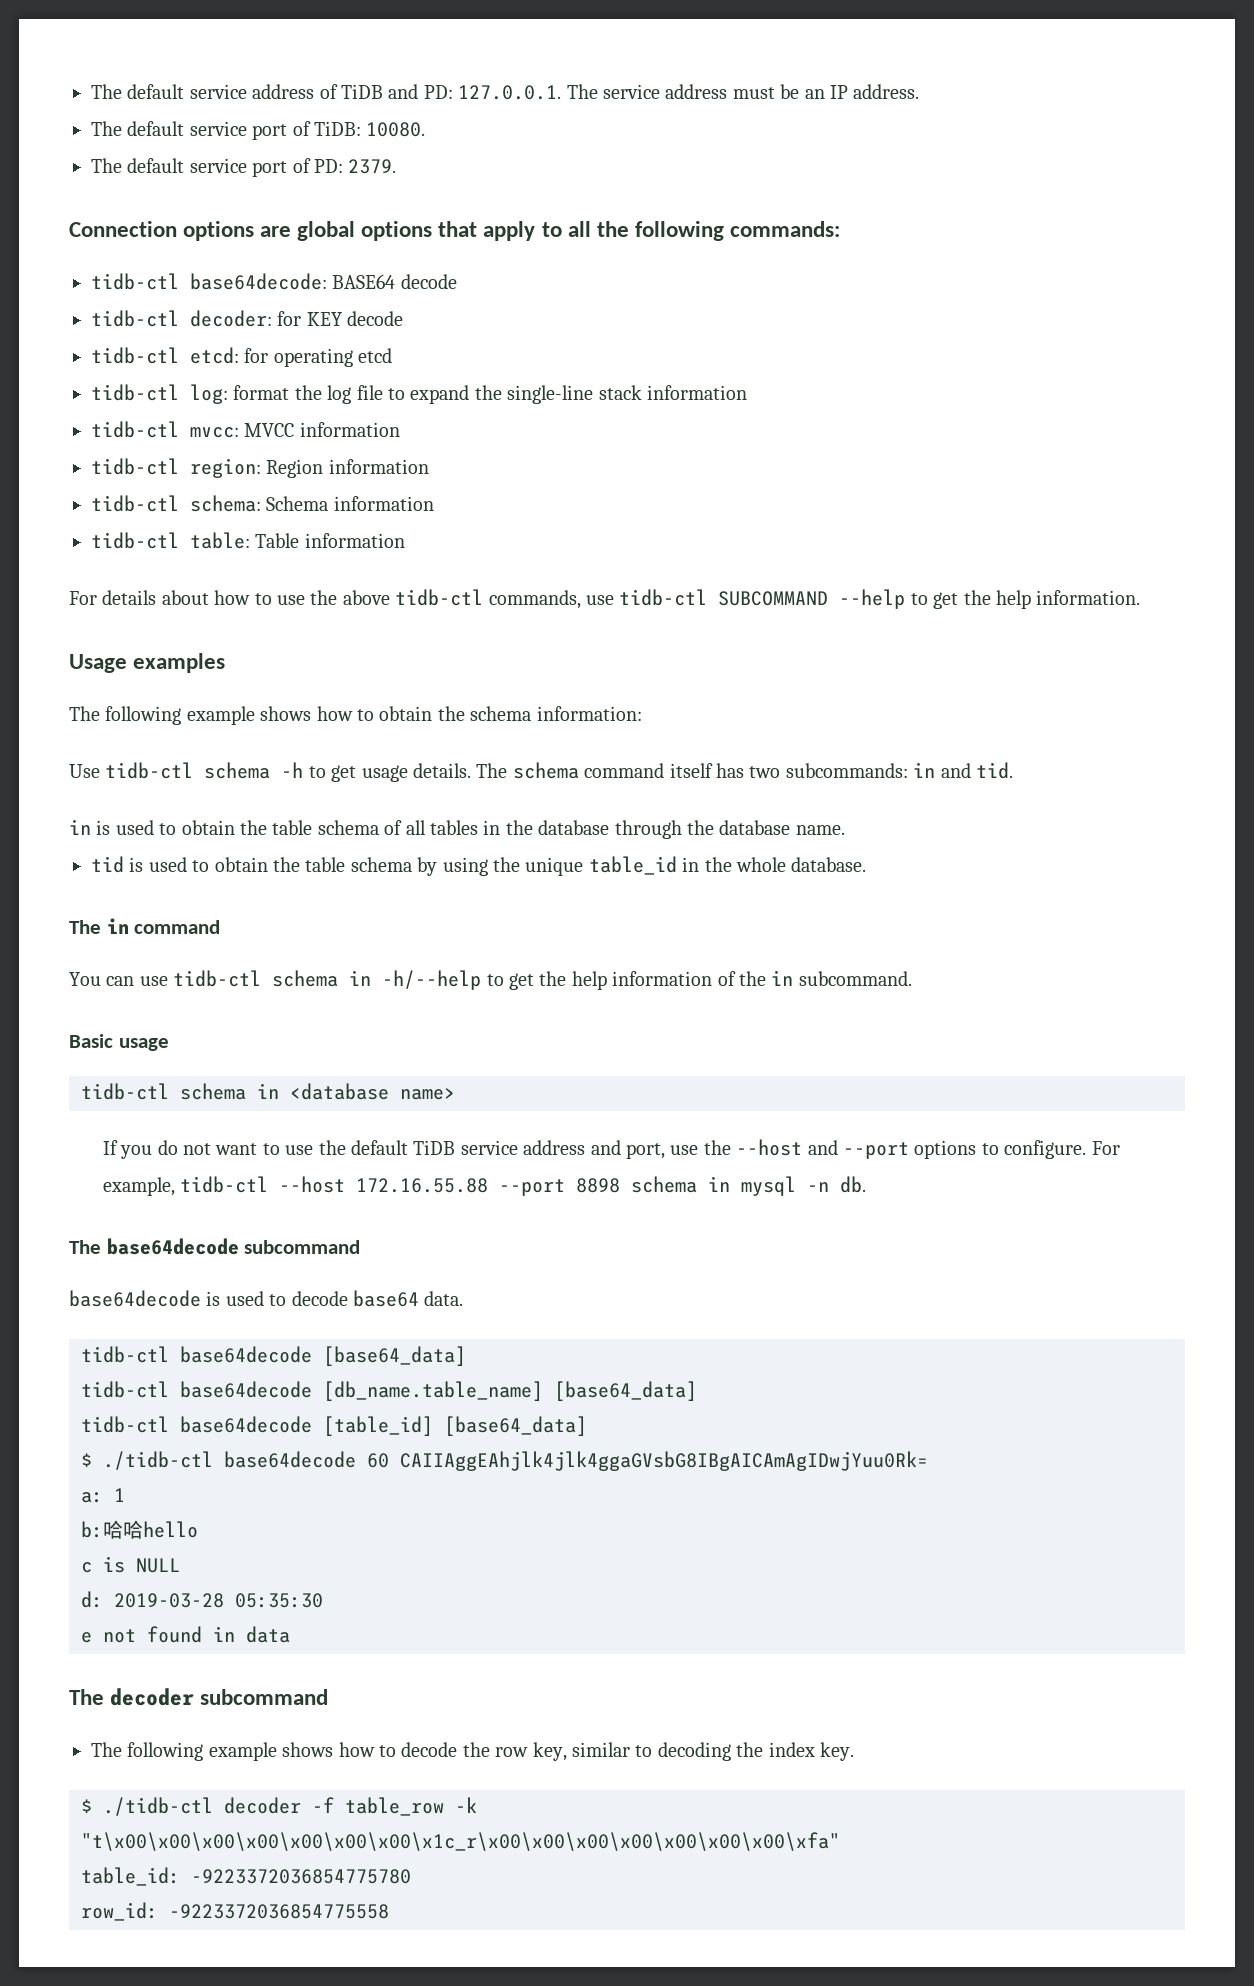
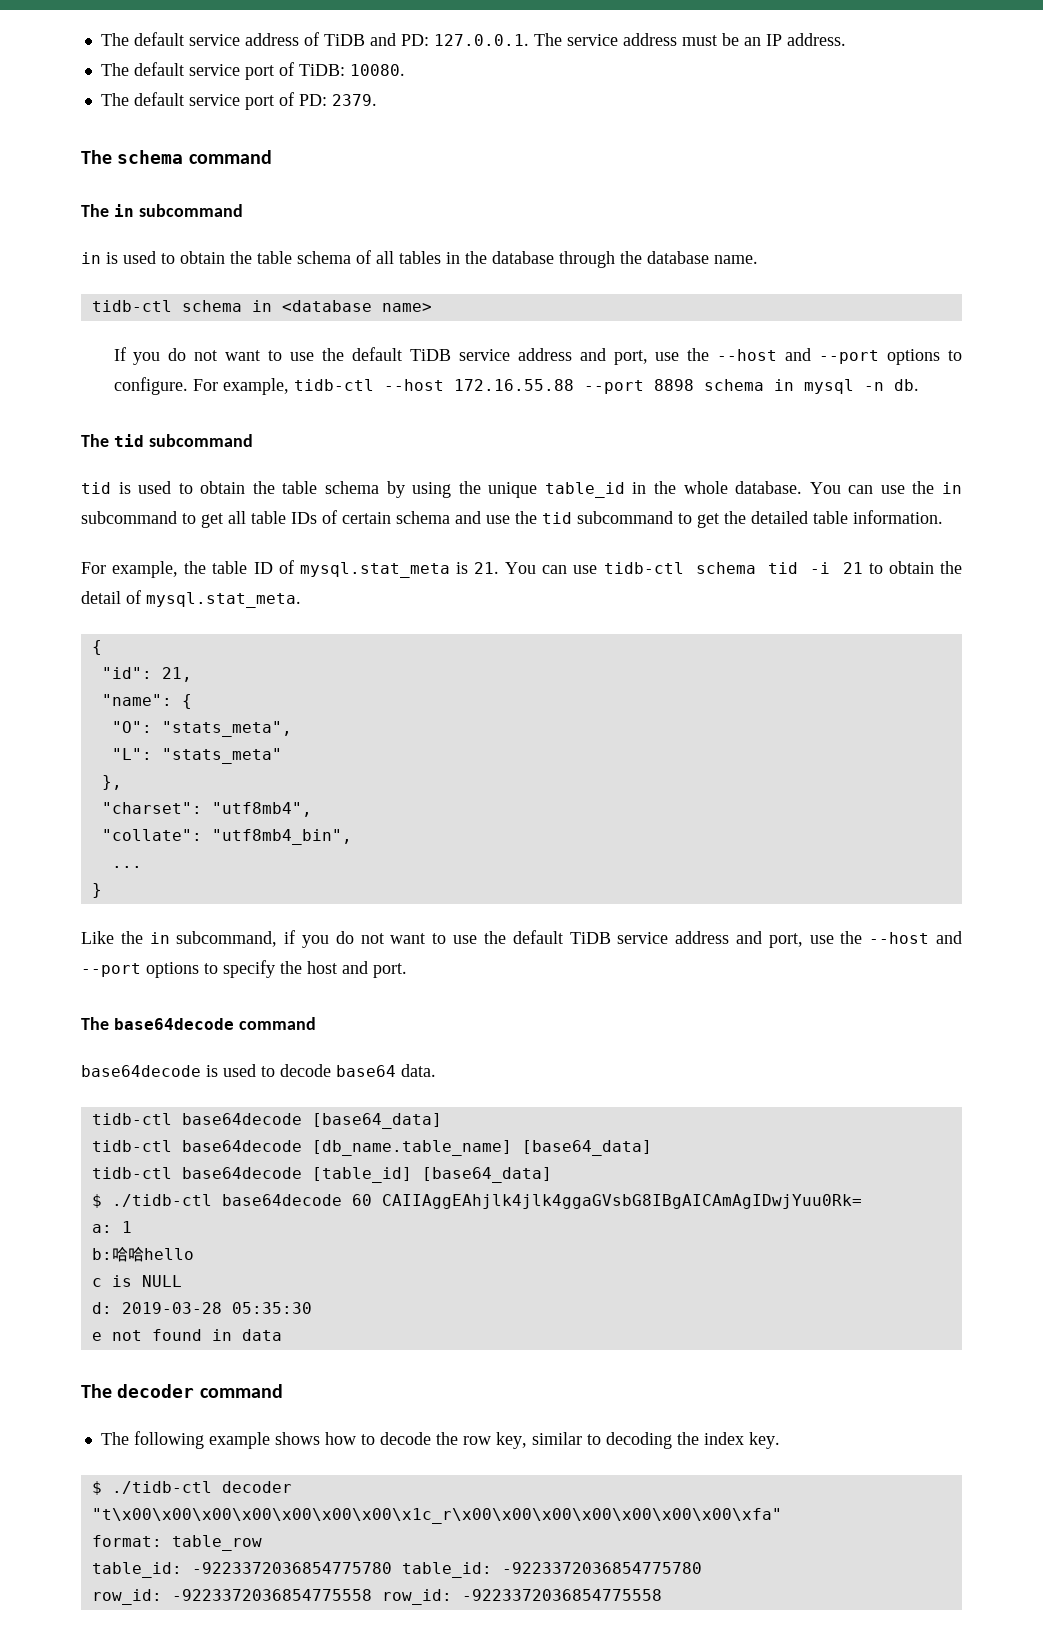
[69,221,840,241] [91,273,457,290] [91,310,404,327] [91,347,393,367] [91,384,747,404] [91,421,400,438] [91,458,429,478] [91,495,434,512] [91,532,405,549] [69,589,1141,609] [69,653,226,673] [69,706,642,725] [69,762,1013,782] Connection options are global options that apply to all the following commands: // tidb-ctl base64decode: BASE64 decode // tidb-ctl decoder: for KEY decode // tidb-ctl etcd: for operating etcd // tidb-ctl log: format the log file to expand the single-line stack information // tidb-ctl mvcc: MVCC information // tidb-ctl region: Region information // tidb-ctl schema: Schema information // tidb-ctl table: Table information // For details about how to use the above tidb-ctl commands, use tidb-ctl SUBCOMMAND --help to get the help information. // Usage examples // The following example shows how to obtain the schema information: // Use tidb-ctl schema -h to get usage details. The schema command itself has two subcommands: in and tid. -> [81,150,272,164] [81,204,243,217] The schema command // The in subcommand
[91,856,867,876] [69,918,221,934] [69,970,912,990] [69,1034,169,1051] // tid is used to obtain the table schema by using the unique table_id in the whole database. // The in command // You can use tidb-ctl schema in -h/--help to get the help information of the in subcommand. // Basic usage -> (758, 259) none
(867, 1184) none -> [81,434,253,447] [81,481,962,498] [81,510,943,528] [81,560,962,578] [81,590,301,608] [91,640,102,655] [101,667,192,682] [101,694,192,709] [111,721,292,737] [111,748,282,764] [101,775,122,790] [101,802,312,817] [101,829,352,845] [111,866,142,868] [91,883,102,898] [81,930,963,948] [81,960,407,978] // The tid subcommand // tid is used to obtain the table schema by using the unique table_id in the whole database. You can use the in subcommand to get all table IDs of certain schema and use the tid subcommand to get the detailed table information. // For example, the table ID of mysql.stat_meta is 21. You can use tidb-ctl schema tid -i 21 to obtain the detail of mysql.stat_meta. // { // "id": 21, // "name": { // "O": "stats_meta", // "L": "stats_meta" // }, // "charset": "utf8mb4", // "collate": "utf8mb4_bin", // ... // } // Like the in subcommand, if you do not want to use the default TiDB service address and port, use the --host and --port options to specify the host and port.
[244,1240,361,1254] subcommand -> [238,1017,316,1030] command
[200,1689,329,1705] subcommand -> [199,1384,283,1398] command
[312,1797,477,1816] [81,1832,840,1851] -f table_row -k "t\x00\x00\x00\x00\x00\x00\x00\x1c_r\x00\x00\x00\x00\x00\x00\x00\xfa" // -> [91,1508,782,1524] [91,1535,262,1551] [91,1562,392,1578] "t\x00\x00\x00\x00\x00\x00\x00\x1c_r\x00\x00\x00\x00\x00\x00\x00\xfa" // format: table_row // table_id: -9223372036854775780
(389, 1911) none -> [381,1589,662,1605] row_id: -9223372036854775558

